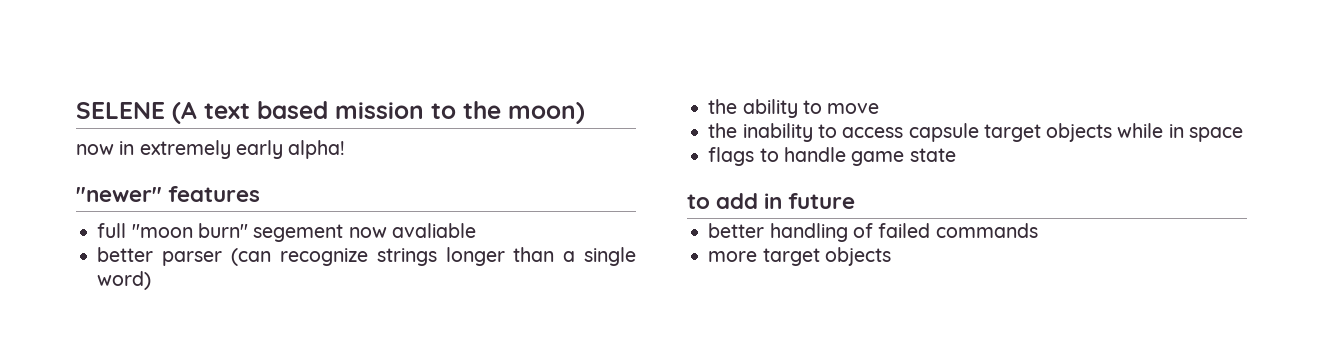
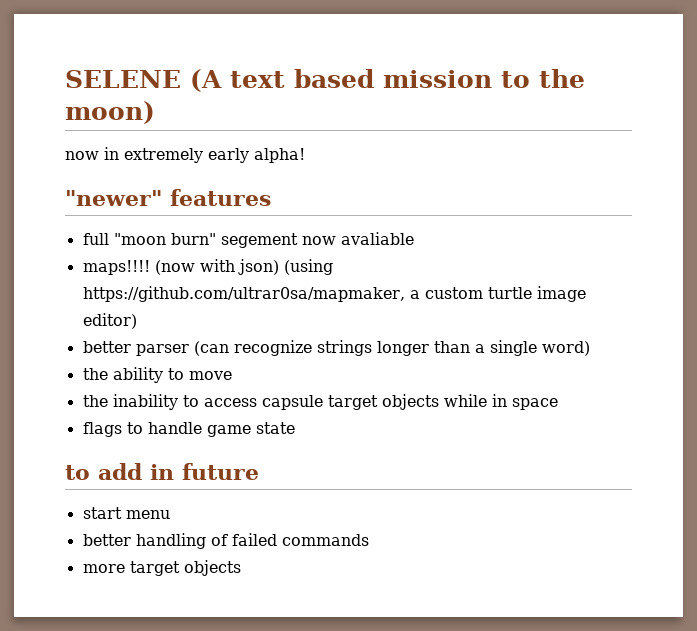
(476, 230) none -> [82,259,333,275] [82,286,586,302] [82,313,137,329] // maps!!!! (now with json) (using https://github.com/ultrar0sa/mapmaker, a custom turtle image editor)
(856, 201) none -> [82,507,170,519] // start menu

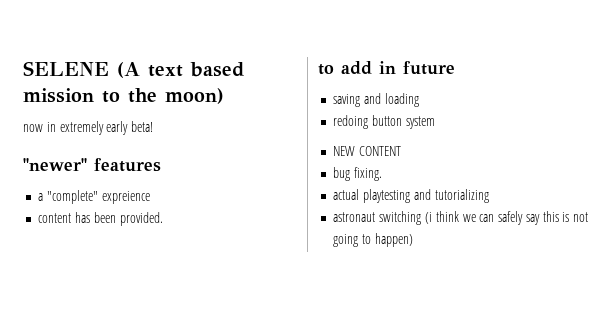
[254,148,305,163] alpha! -> [131,121,154,132] beta!
[82,232,414,248] [82,259,333,275] [82,286,586,302] [82,313,137,329] [82,340,590,356] [82,367,232,383] [82,394,558,410] [82,422,295,437] [65,463,259,480] [82,507,170,519] [82,533,369,549] [82,560,241,576] full "moon burn" segement now avaliable // maps!!!! (now with json) (using https://github.com/ultrar0sa/mapmaker, a custom turtle image editor) // better parser (can recognize strings longer than a single word) // the ability to move // the inability to access capsule target objects while in space // flags to handle game state // to add in future // start menu // better handling of failed commands // more target objects -> [38,190,150,204] [38,212,163,226] [318,61,455,75] [333,93,419,107] [333,115,435,129] [333,146,402,156] [333,167,383,181] [333,189,489,203] [333,211,589,225] [333,233,413,247] a "complete" expreience // content has been provided. // to add in future // saving and loading // redoing button system // NEW CONTENT // bug fixing. // actual playtesting and tutorializing // astronaut switching (i think we can safely say this is not going to happen)

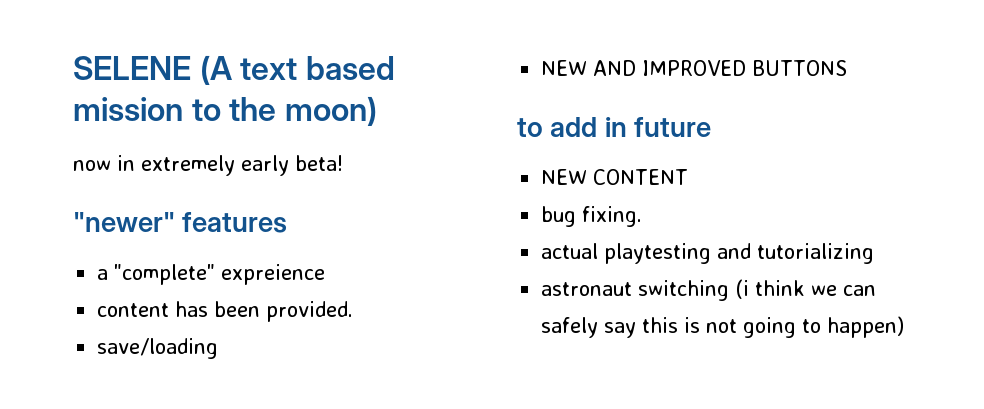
(163, 219) none -> [97,338,219,359] [541,60,848,76] // save/loading // NEW AND IMPROVED BUTTONS
[333,93,419,107] [333,115,435,129] // saving and loading // redoing button system -> (712, 127) none

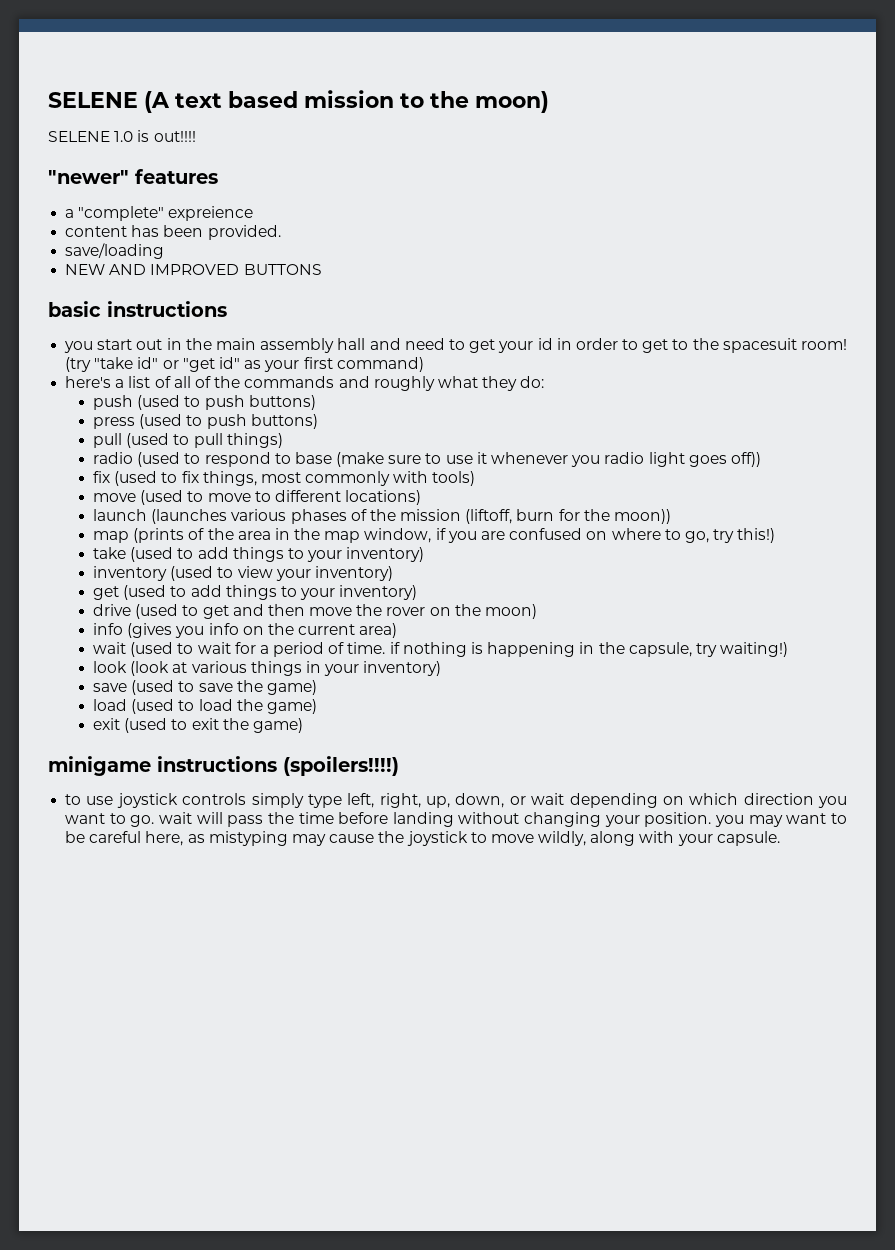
[73,155,343,176] now in extremely early beta! -> [48,130,196,142] SELENE 1.0 is out!!!!
[517,117,712,137] [541,169,689,185] [541,206,643,227] [541,243,875,264] [541,279,877,301] [541,316,905,338] to add in future // NEW CONTENT // bug fixing. // actual playtesting and tutorializing // astronaut switching (i think we can safely say this is not going to happen) -> [48,301,227,317] [64,338,847,353] [65,357,424,372] [65,376,545,391] [92,395,316,410] [92,414,318,429] [92,433,283,448] [92,452,761,467] [92,471,476,486] [92,490,422,505] [92,509,672,524] [92,528,776,543] [92,547,425,562] [92,566,393,581] [92,585,418,600] [92,604,538,619] [92,623,398,638] [92,642,789,657] [92,661,442,676] [92,680,317,695] [92,699,317,714] [92,718,303,733] [48,756,399,776] [65,793,848,808] [65,812,847,827] [65,831,780,846] basic instructions // you start out in the main assembly hall and need to get your id in order to get to the spacesuit room! (try "take id" or "get id" as your first command) // here's a list of all of the commands and roughly what they do: // push (used to push buttons) // press (used to push buttons) // pull (used to pull things) // radio (used to respond to base (make sure to use it whenever you radio light goes off)) // fix (used to fix things, most commonly with tools) // move (used to move to different locations) // launch (launches various phases of the mission (liftoff, burn for the moon)) // map (prints of the area in the map window, if you are confused on where to go, try this!) // take (used to add things to your inventory) // inventory (used to view your inventory) // get (used to add things to your inventory) // drive (used to get and then move the rover on the moon) // info (gives you info on the current area) // wait (used to wait for a period of time. if nothing is happening in the capsule, try waiting!) // look (look at various things in your inventory) // save (used to save the game) // load (used to load the game) // exit (used to exit the game) // minigame instructions (spoilers!!!!) // to use joystick controls simply type left, right, up, down, or wait depending on which direction you want to go. wait will pass the time before landing without changing your position. you may want to be careful here, as mistyping may cause the joystick to move wildly, along with your capsule.

